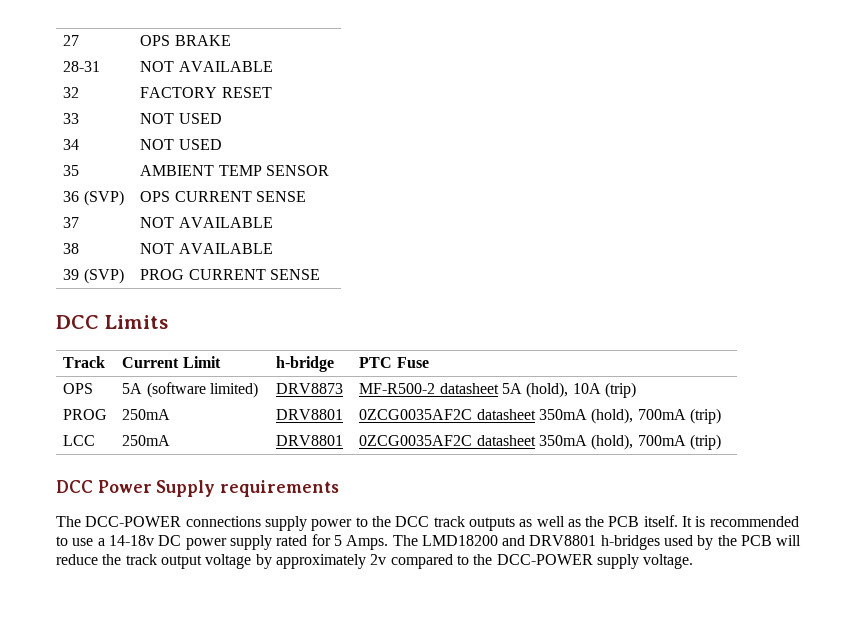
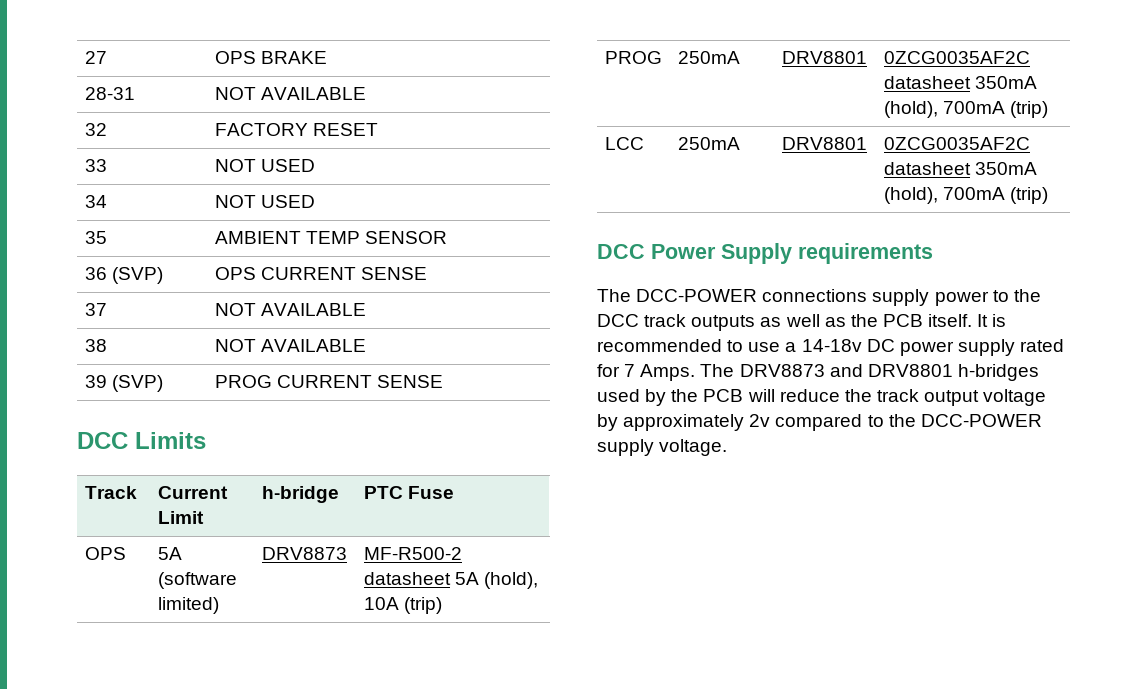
[333,535,342,546] 5 -> [624,364,636,377] 7
[421,535,498,546] LMD18200 -> [739,364,825,377] DRV8873

